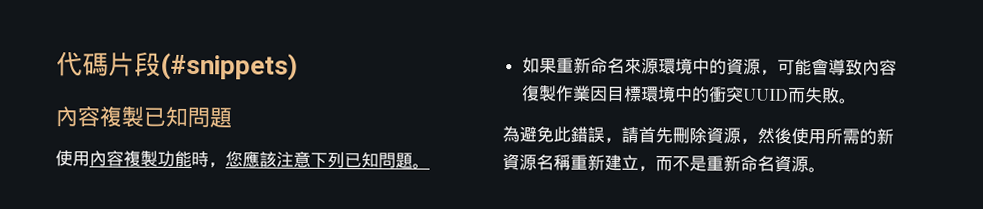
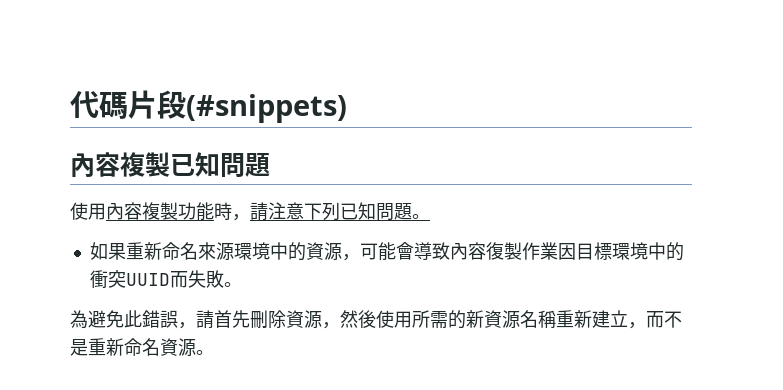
[225,151,277,168] 您應該 -> [250,202,268,221] 請

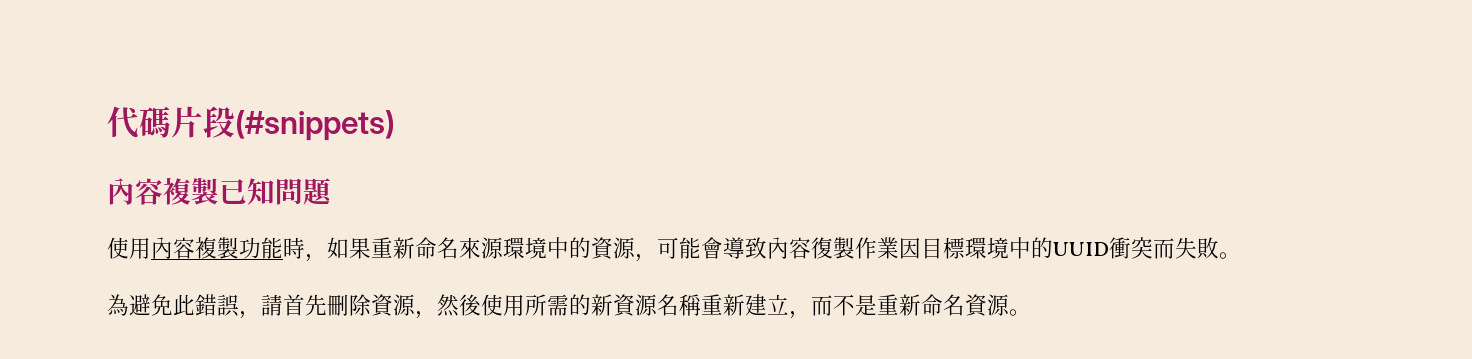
[250,202,430,221] 請注意下列已知問題。 // -> (327, 258) none
[89,270,170,288] 衝突UUID -> [1053,237,1153,259] UUID衝突

